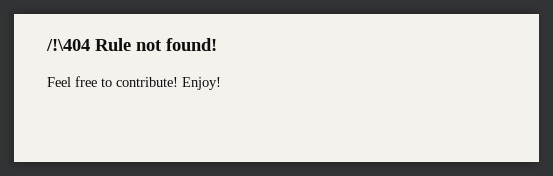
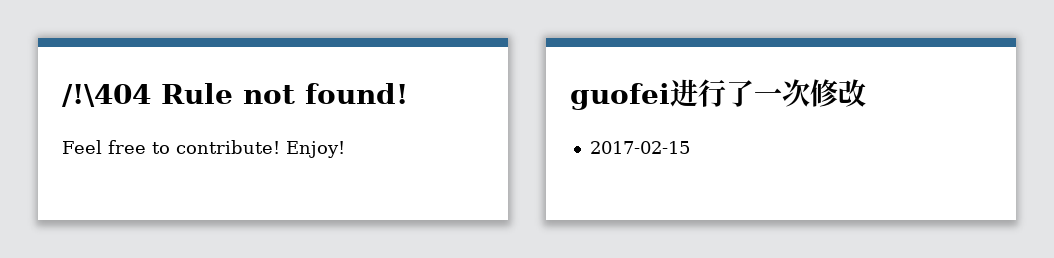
(221, 83) none -> [570,79,866,110] [589,141,690,154] // guofei进行了一次修改 // 2017-02-15

